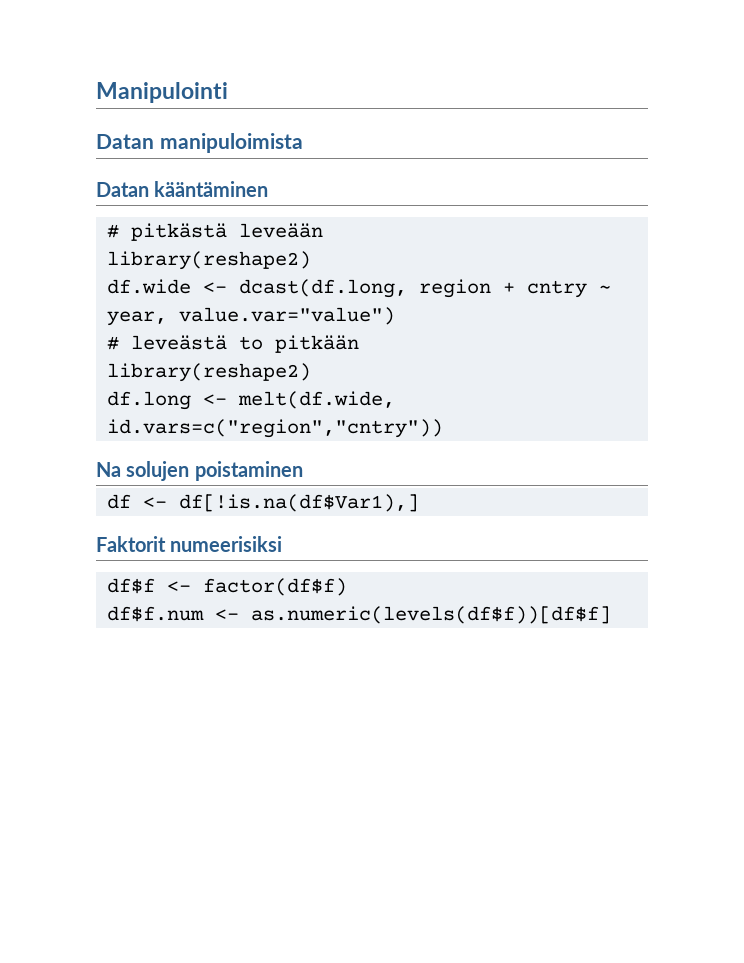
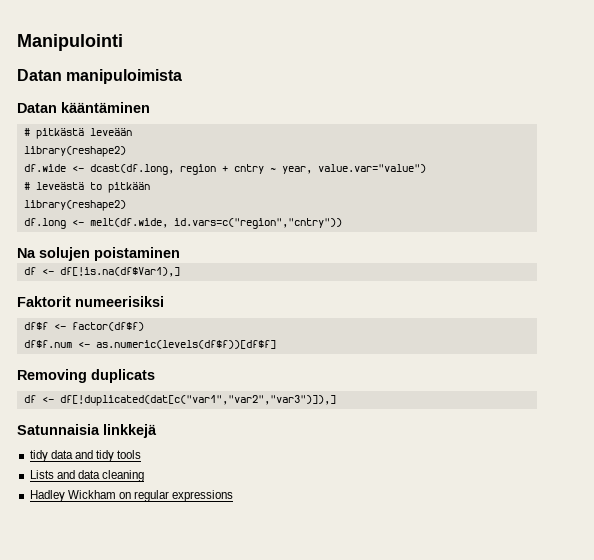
(612, 615) none -> [17,369,155,383] [23,395,336,406] [17,424,157,438] [29,450,142,462] [29,470,144,482] [29,490,234,502] // Removing duplicats // df <- df[!duplicated(dat[c("var1","var2","var3")]),] // Satunnaisia linkkejä // tidy data and tidy tools // Lists and data cleaning // Hadley Wickham on regular expressions

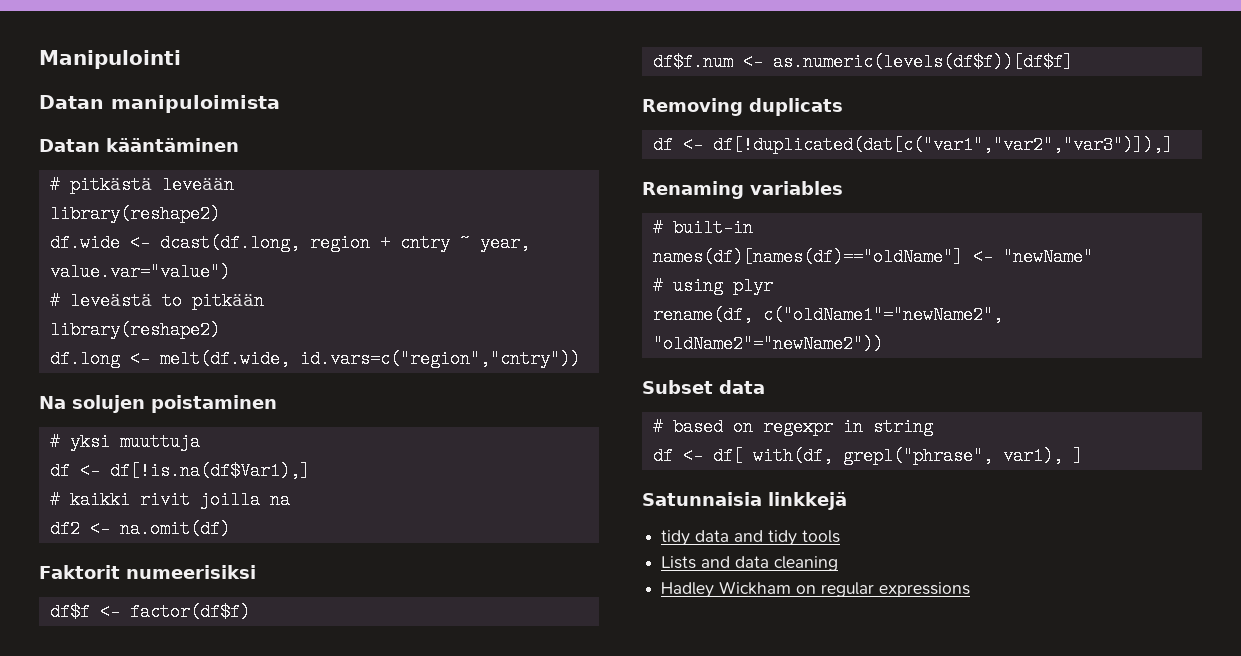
(180, 254) none -> [49,433,200,451] // # yksi muuttuja
(180, 272) none -> [49,491,290,509] [49,520,230,538] // # kaikki rivit joilla na // df2 <- na.omit(df)
(336, 400) none -> [642,181,843,199] [652,219,753,237] [652,248,1093,266] [652,277,773,295] [652,306,1003,324] [652,335,883,353] [642,380,765,394] [652,418,933,436] [652,447,1083,465] // Renaming variables // # built-in // names(df)[names(df)=="oldName"] <- "newName" // # using plyr // rename(df, c("oldName1"="newName2", "oldName2"="newName2")) // Subset data // # based on regexpr in string // df <- df[ with(df, grepl("phrase", var1), ]

